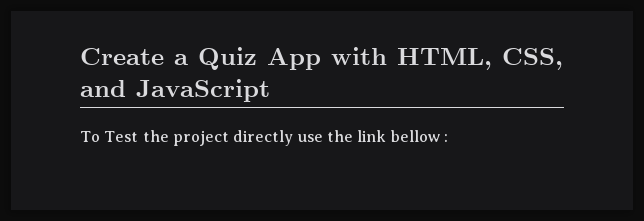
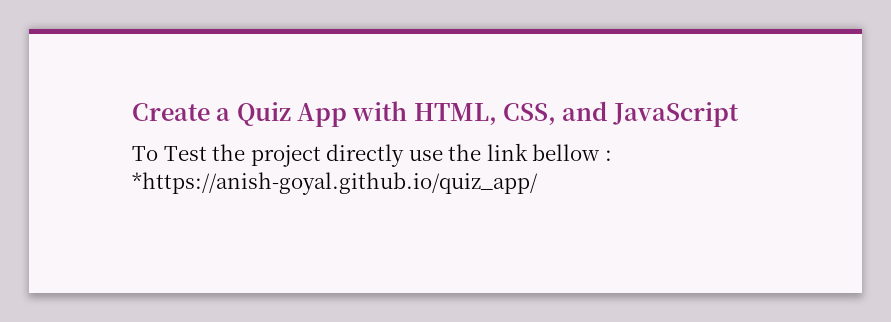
(448, 138) none -> [132,172,538,195] *https://anish-goyal.github.io/quiz_app/

